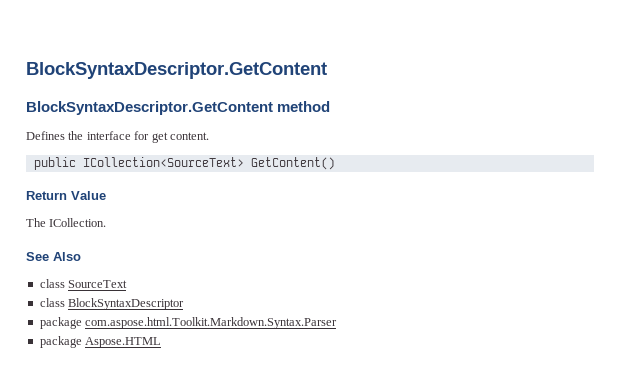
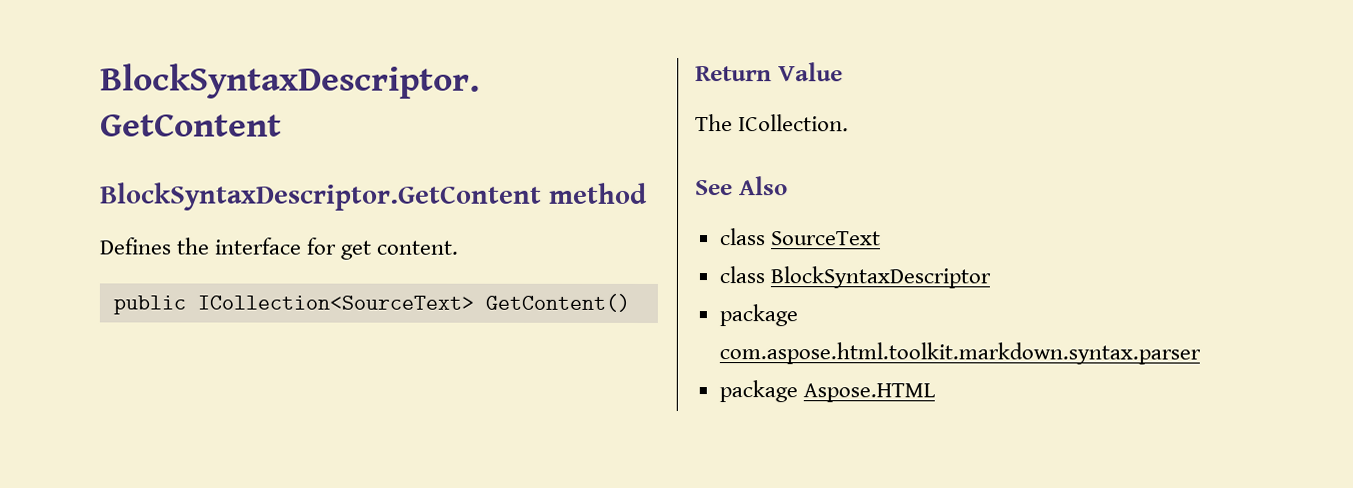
[85,317,338,329] com.aspose.html.Toolkit.Markdown.Syntax.Parser -> [718,342,1201,365] com.aspose.html.toolkit.markdown.syntax.parser

